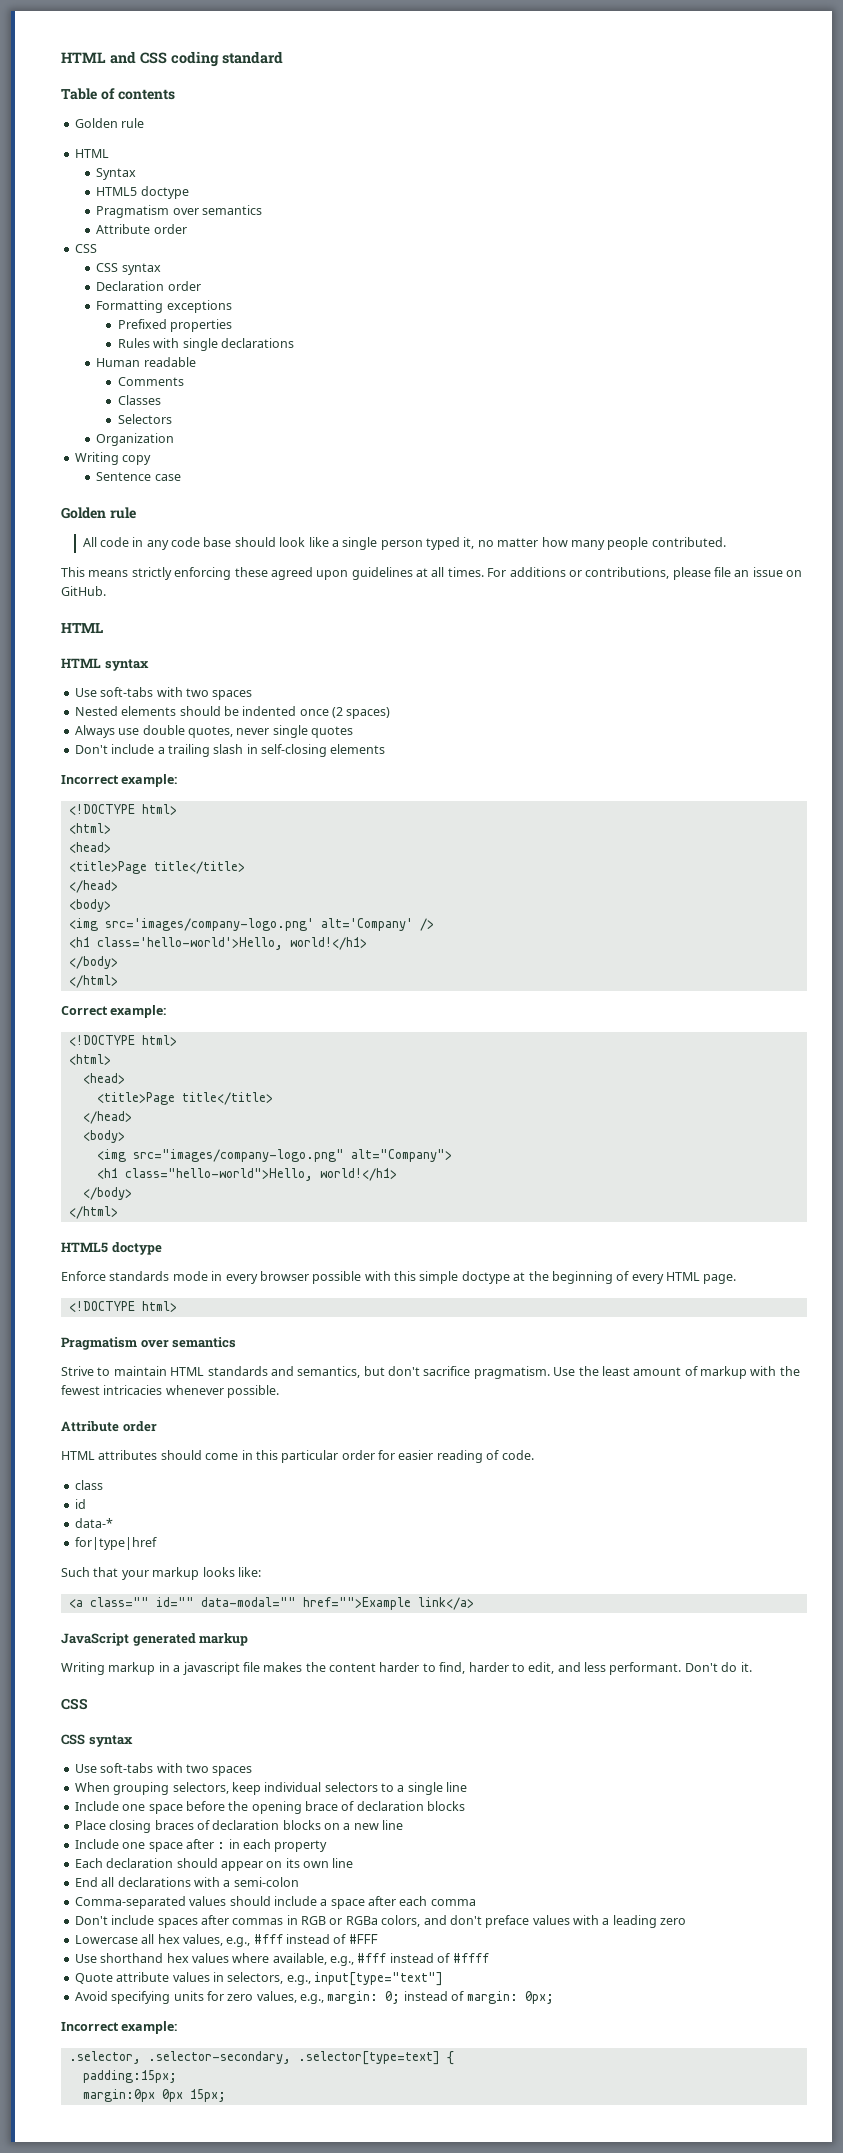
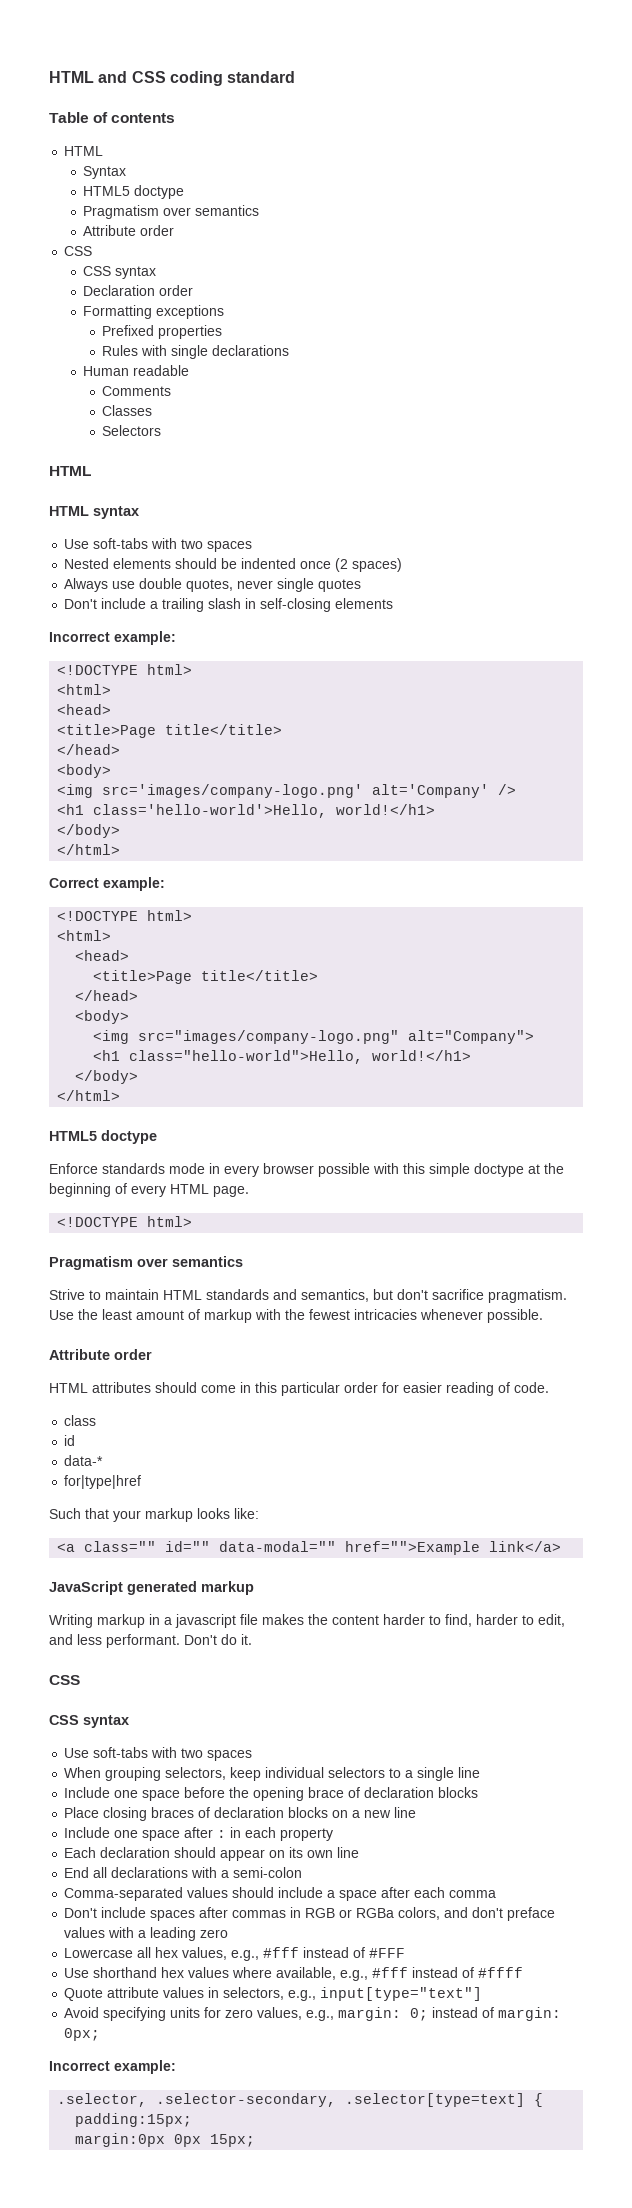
[74,118,145,128] // Golden rule -> (176, 118) none
[96,433,175,446] [74,452,152,465] [96,472,181,481] [61,507,136,519] [82,537,726,550] [61,567,803,580] [61,586,106,596] // Organization // Writing copy // Sentence case // Golden rule // All code in any code base should look like a single person typed it, no matter how many people contributed. // This means strictly enforcing these agreed upon guidelines at all times. For additions or contributions, please file an issue on GitHub. -> (162, 430) none

